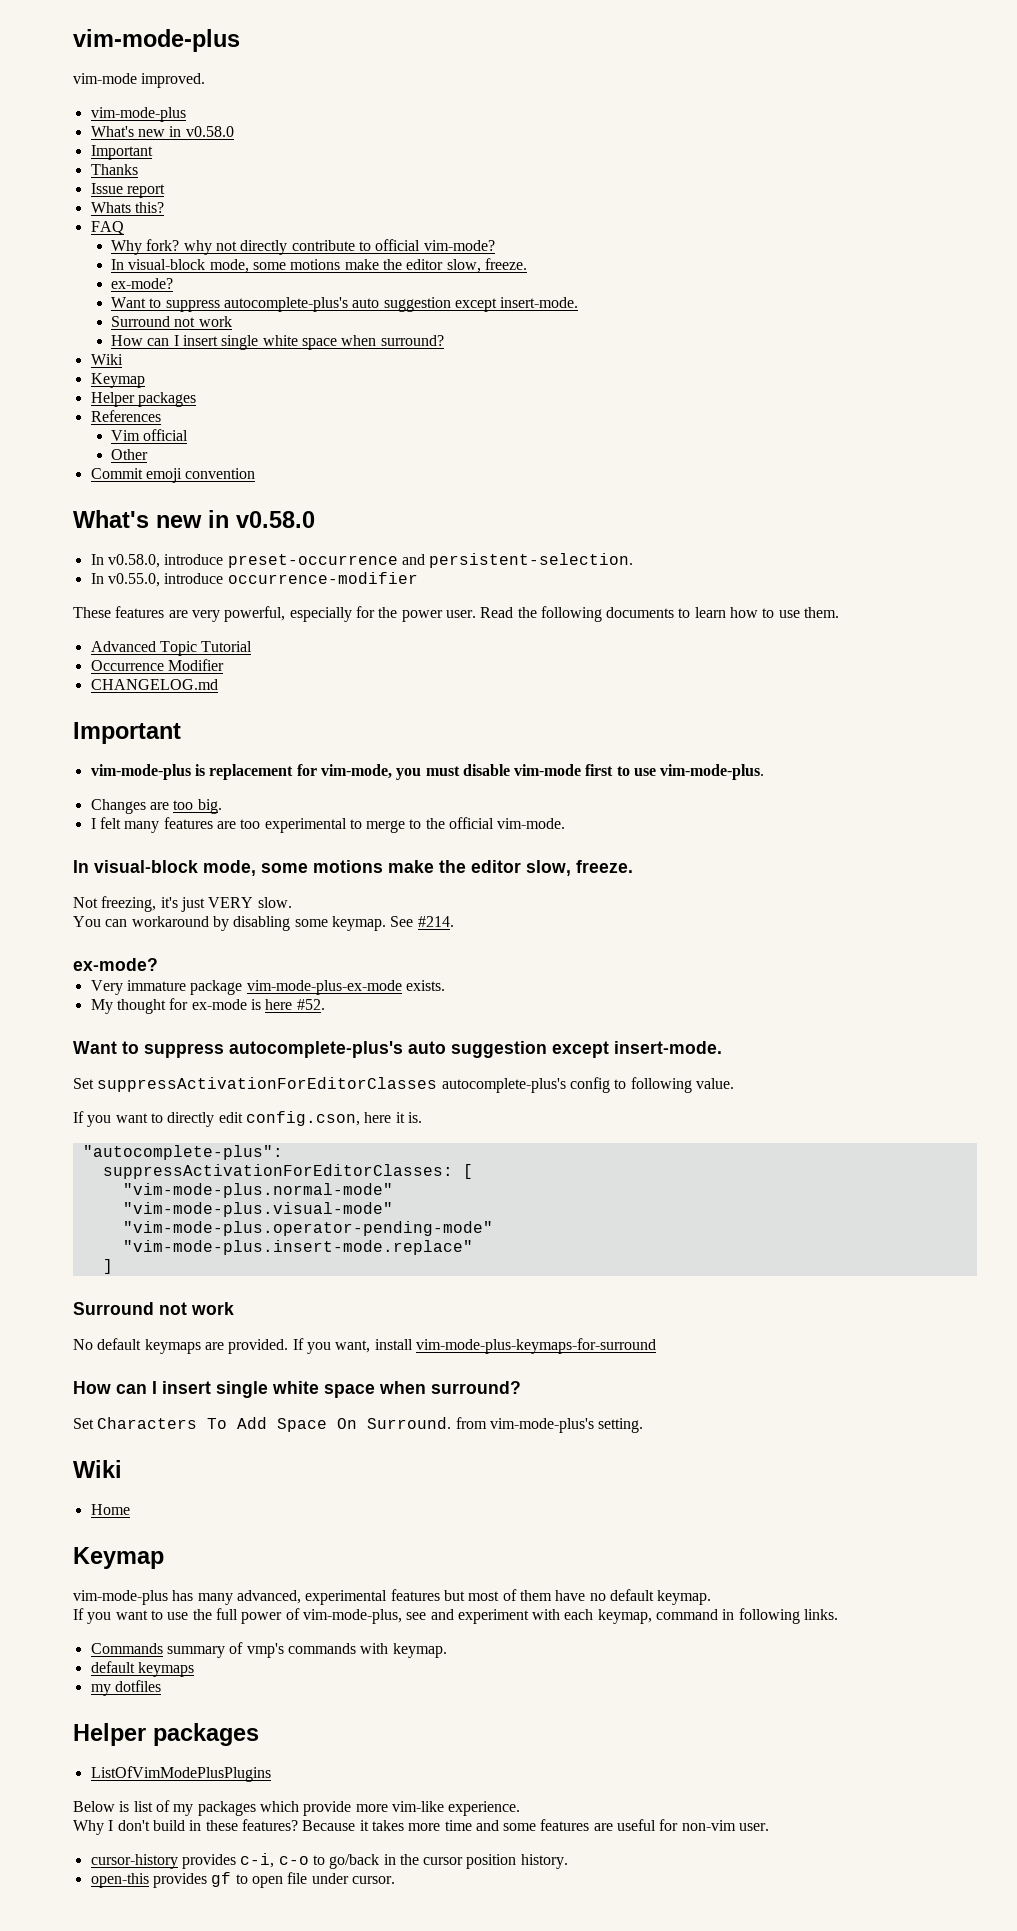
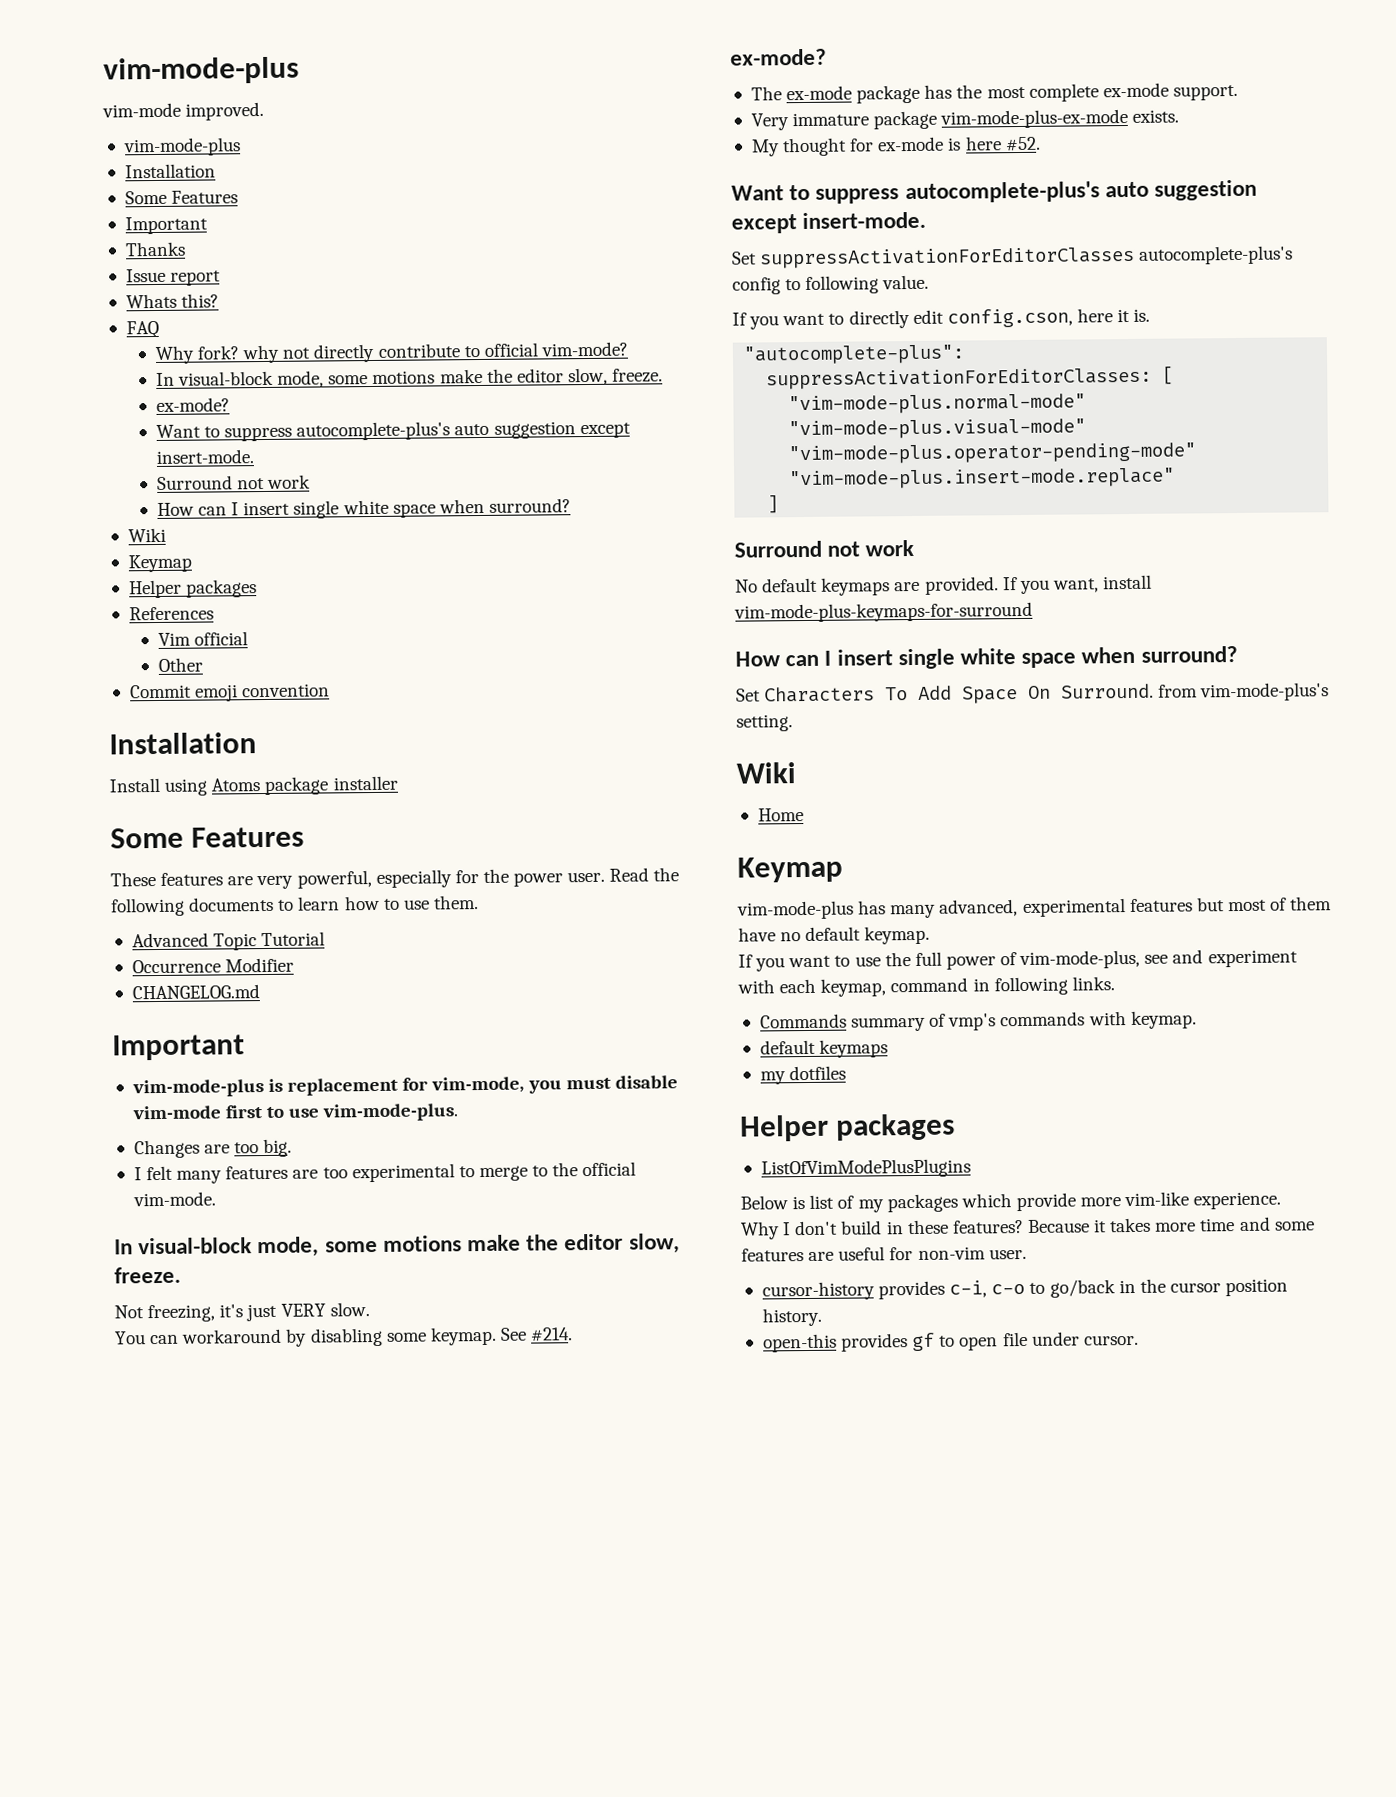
[90,126,234,137] What's new in v0.58.0 -> [124,163,216,179] [124,190,239,205] Installation // Some Features
[73,510,315,528] [90,553,634,568] [90,572,418,587] What's new in v0.58.0 // In v0.58.0, introduce preset-occurrence and persistent-selection. // In v0.55.0, introduce occurrence-modifier -> [109,732,257,755] [109,775,398,796] [110,826,305,849] Installation // Install using Atoms package installer // Some Features
(158, 964) none -> [750,82,1238,104] // The ex-mode package has the most complete ex-mode support.

